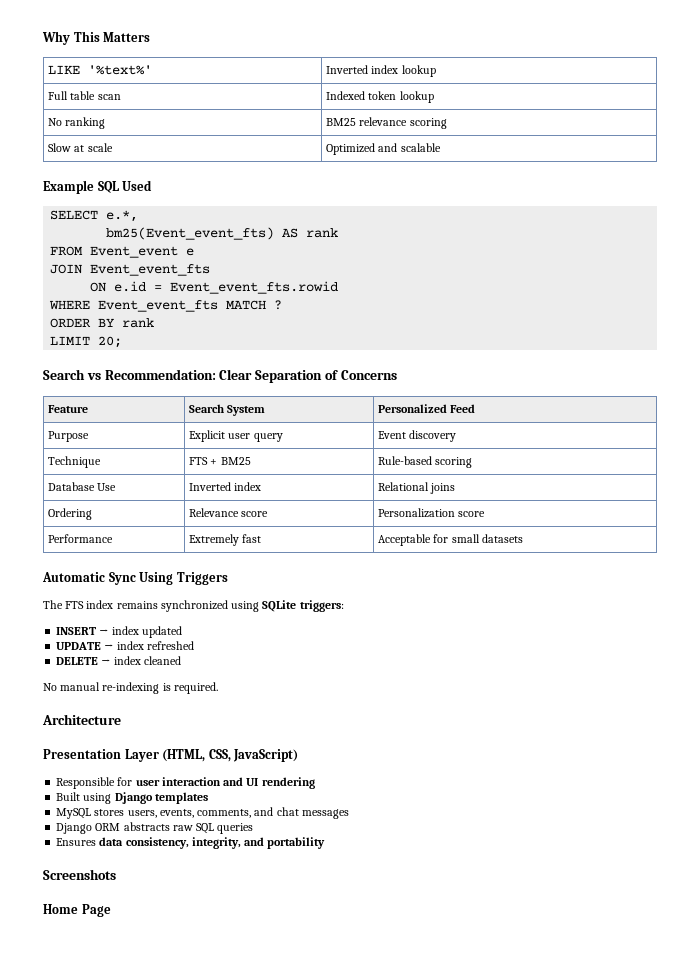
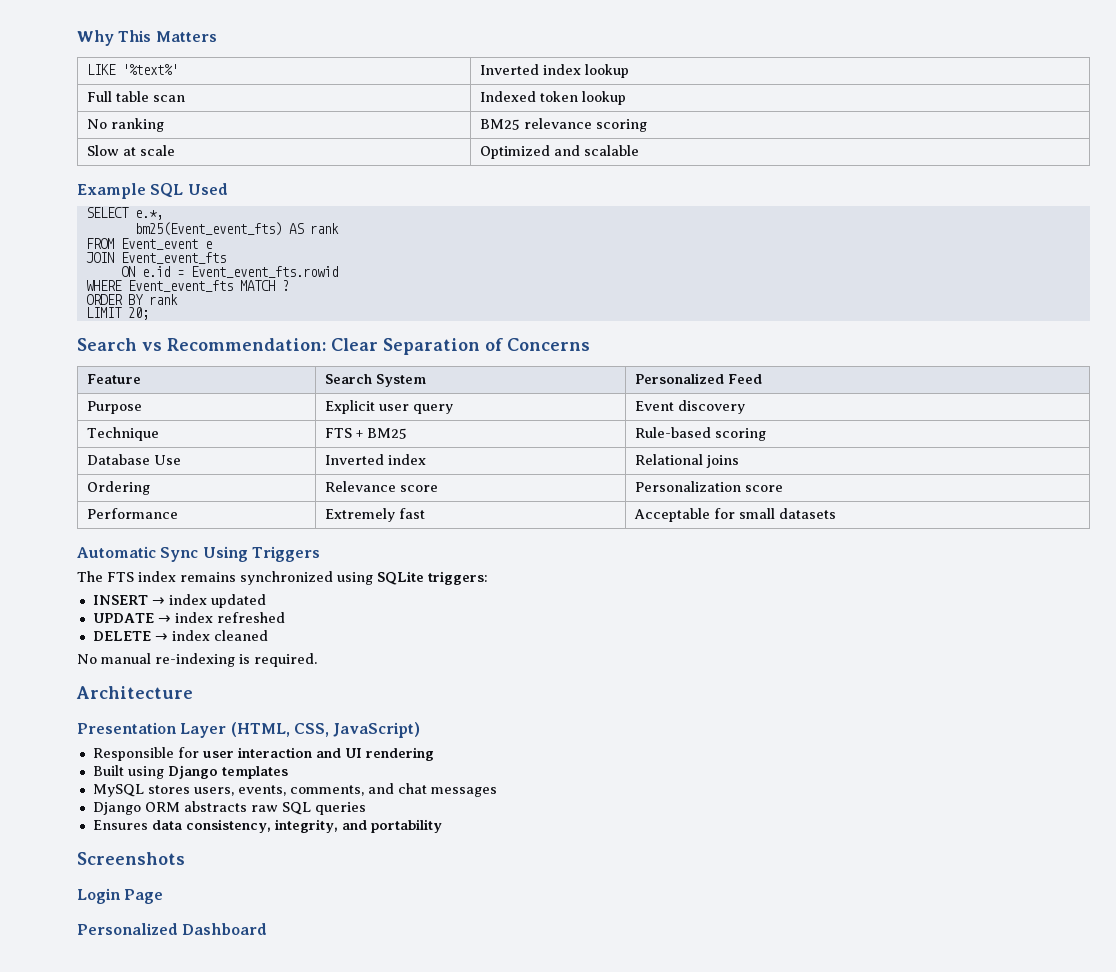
[43,904,78,914] Home -> [77,888,121,904] Login
(111, 910) none -> [77,923,268,935] // Personalized Dashboard

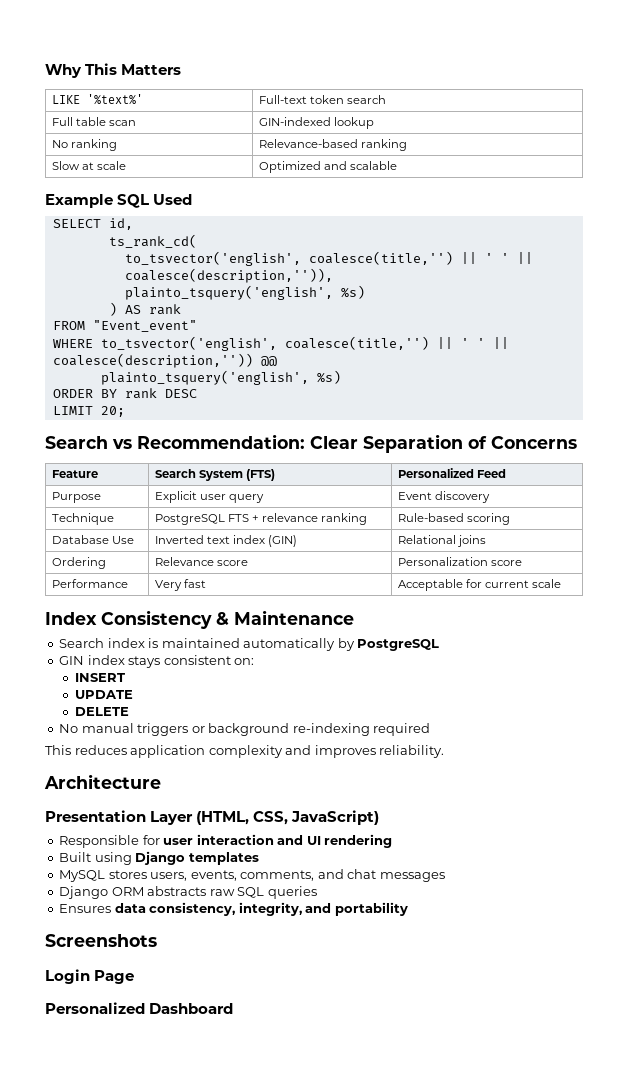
[479,64,629,78] Inverted index lookup -> [258,95,387,104] Full-text token search
[479,91,578,102] Indexed token -> [258,117,331,126] GIN-indexed
[479,118,647,132] BM25 relevance scoring -> [258,139,408,151] Relevance-based ranking
[134,210,163,220] [134,222,339,236] [85,238,212,250] [85,252,226,264] [120,266,338,278] [85,280,289,292] e.*, // bm25(Event_event_fts) AS rank // FROM Event_event e // JOIN Event_event_fts // ON e.id = Event_event_fts.rowid // WHERE Event_event_fts MATCH ? -> [108,218,133,230] [108,234,197,248] [124,251,533,266] [124,268,333,283] [124,285,365,300] [108,302,181,316] [52,320,197,332] [52,336,509,351] [52,353,277,368] [100,370,341,385] id, // ts_rank_cd( // to_tsvector('english', coalesce(title,'') || ' ' || coalesce(description,'')), // plainto_tsquery('english', %s) // ) AS rank // FROM "Event_event" // WHERE to_tsvector('english', coalesce(title,'') || ' ' || coalesce(description,'')) @@ // plainto_tsquery('english', %s)
(178, 299) none -> [164,389,197,398] DESC
(426, 380) none -> [246,469,276,481] (FTS)
(159, 434) none -> [154,514,225,525] PostgreSQL
[366,428,407,439] BM25 -> [262,513,368,525] relevance ranking
[387,454,426,465] index -> [207,535,298,547] text index (GIN)
[324,508,395,522] Extremely -> [154,580,182,591] Very
[738,508,836,519] [77,546,320,562] [77,571,488,585] [92,594,266,608] [92,612,285,623] [92,630,268,641] [77,653,317,667] small datasets // Automatic Sync Using Triggers // The FTS index remains synchronized using SQLite triggers: // INSERT → index updated // UPDATE → index refreshed // DELETE → index cleaned // No manual re-indexing is required. -> [485,579,562,588] [45,610,354,629] [59,638,440,651] [59,655,255,668] [74,673,125,682] [74,690,133,699] [74,707,129,716] [59,723,431,736] [45,745,445,758] current scale // Index Consistency & Maintenance // Search index is maintained automatically by PostgreSQL // GIN index stays consistent on: // INSERT // UPDATE // DELETE // No manual triggers or background re-indexing required // This reduces application complexity and improves reliability.

